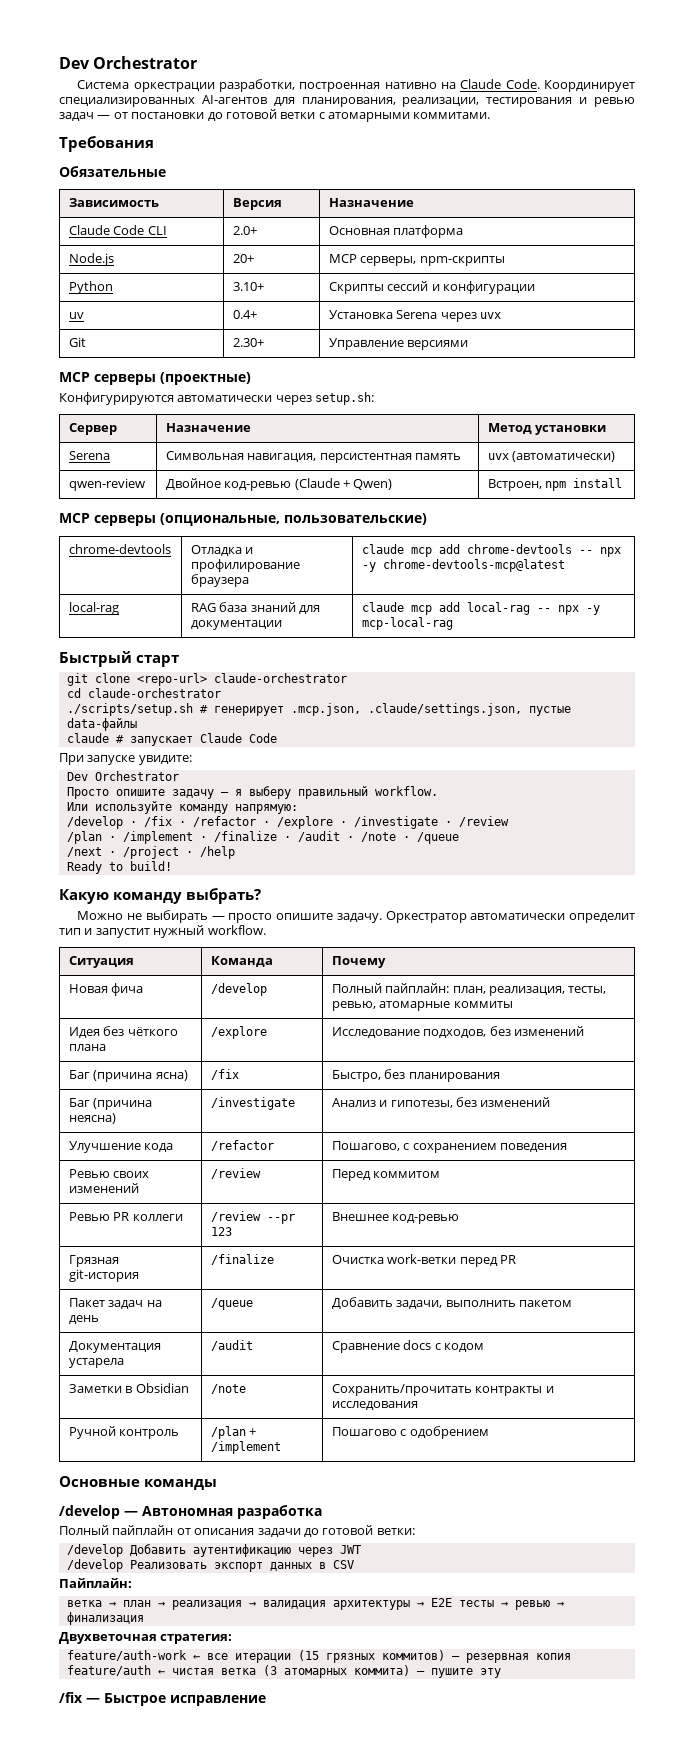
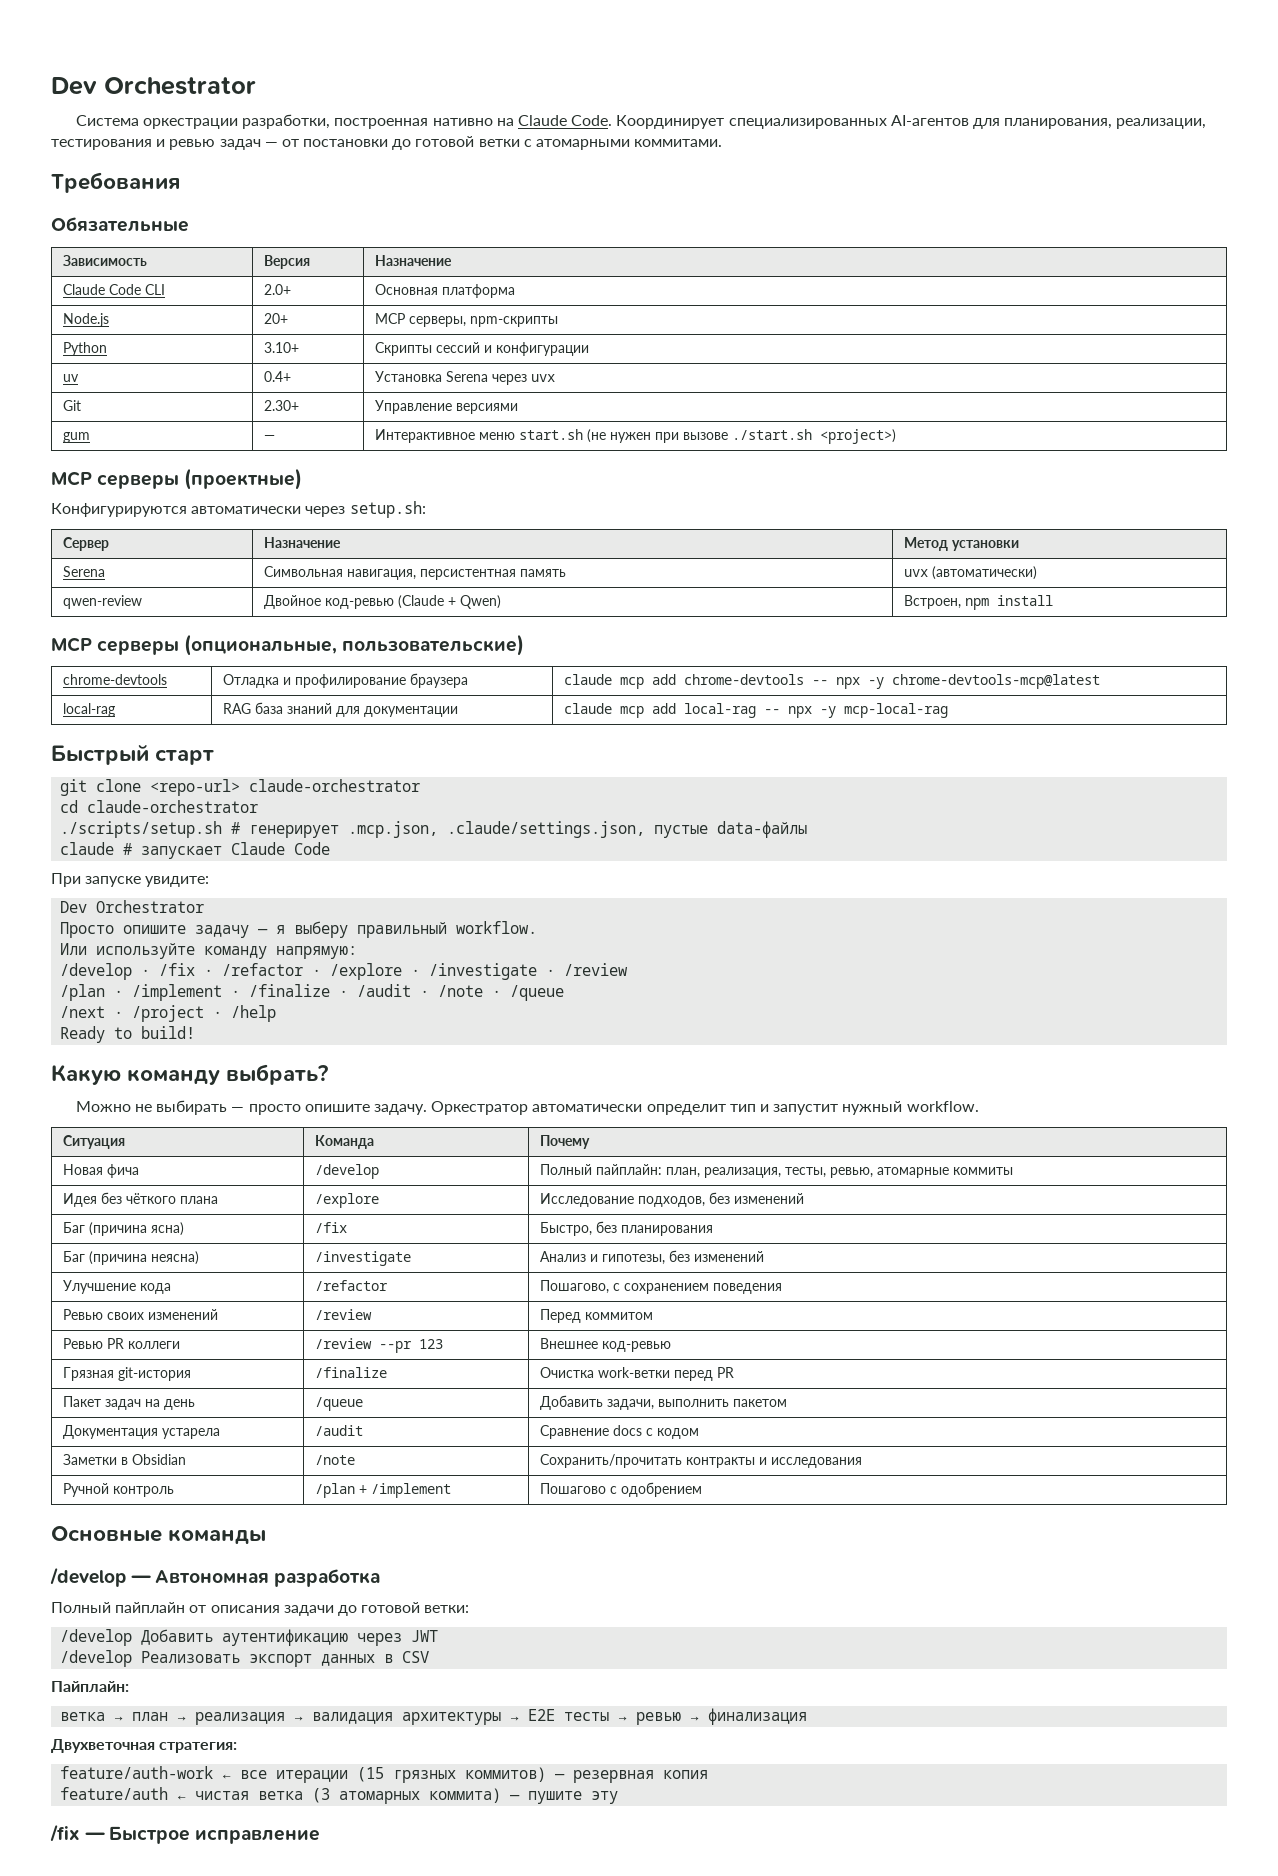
(469, 345) none -> [62,432,90,443] [263,435,275,440] [374,429,896,444] // gum | — | Интерактивное меню start.sh (не нужен при вызове ./start.sh <project>)

